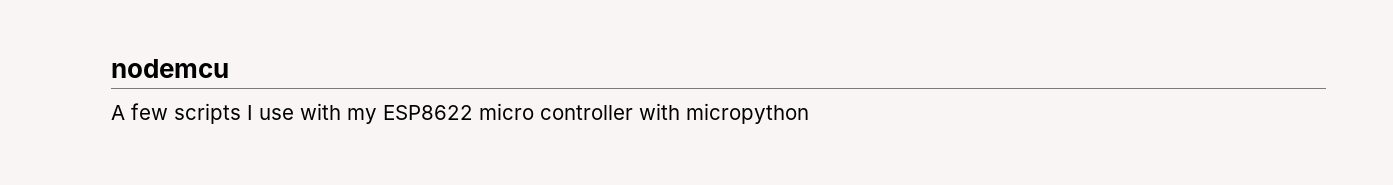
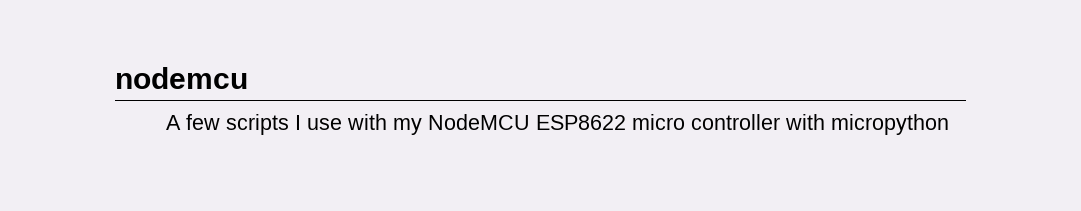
(377, 116) none -> [428,114,531,130] NodeMCU

